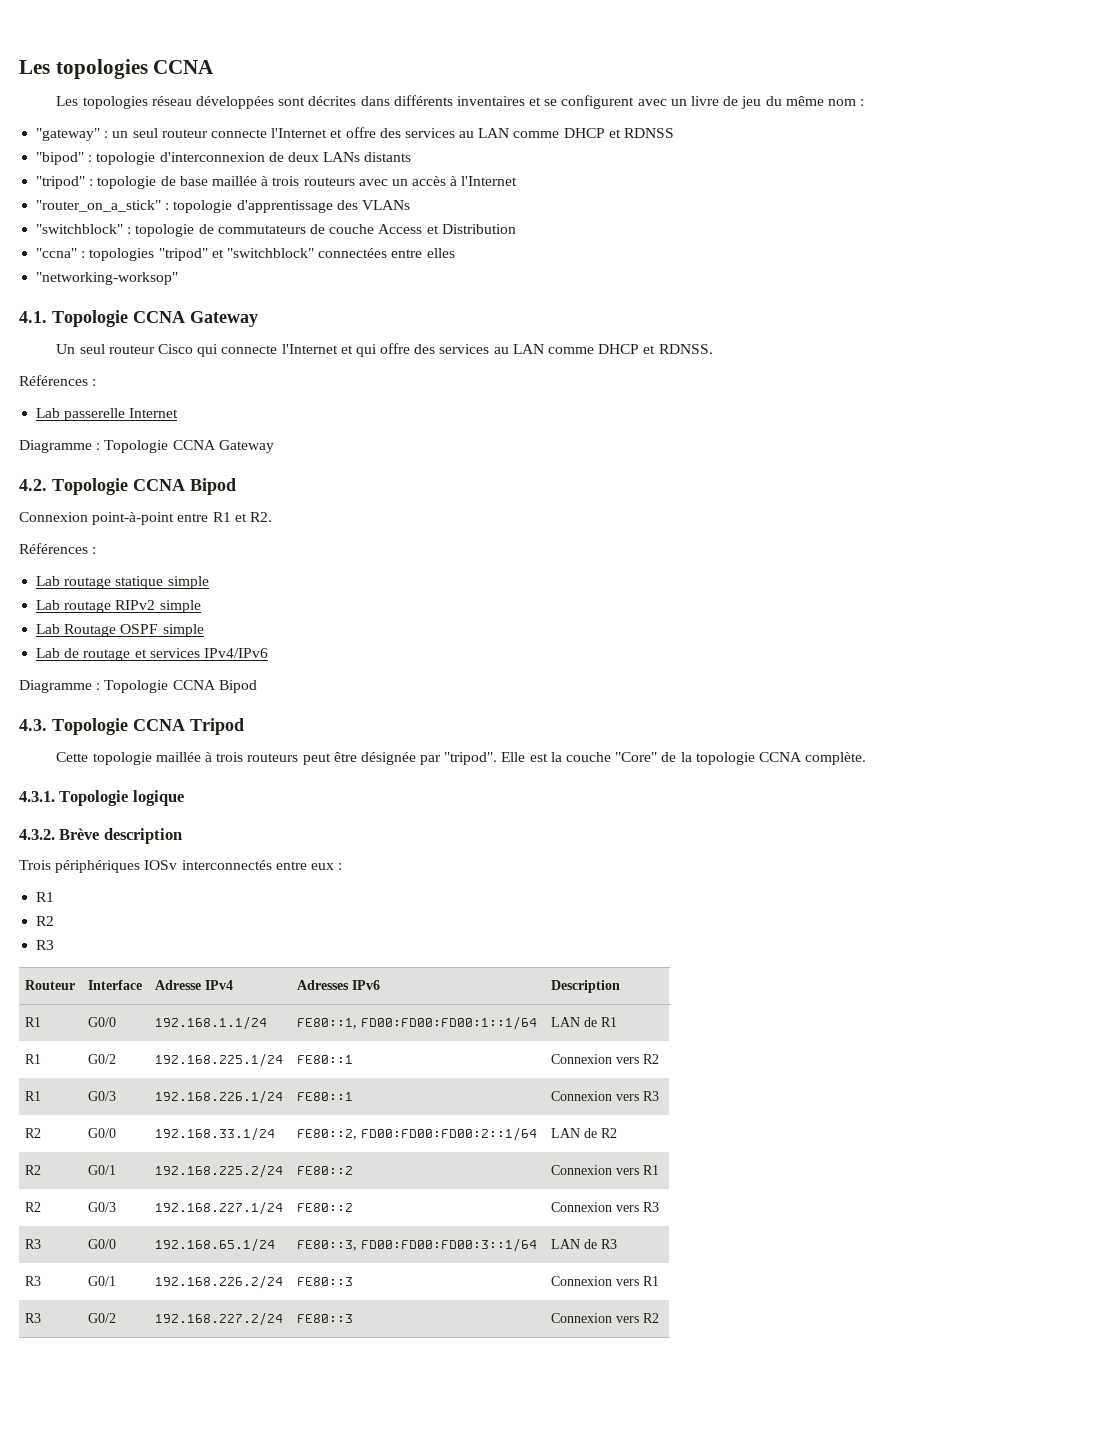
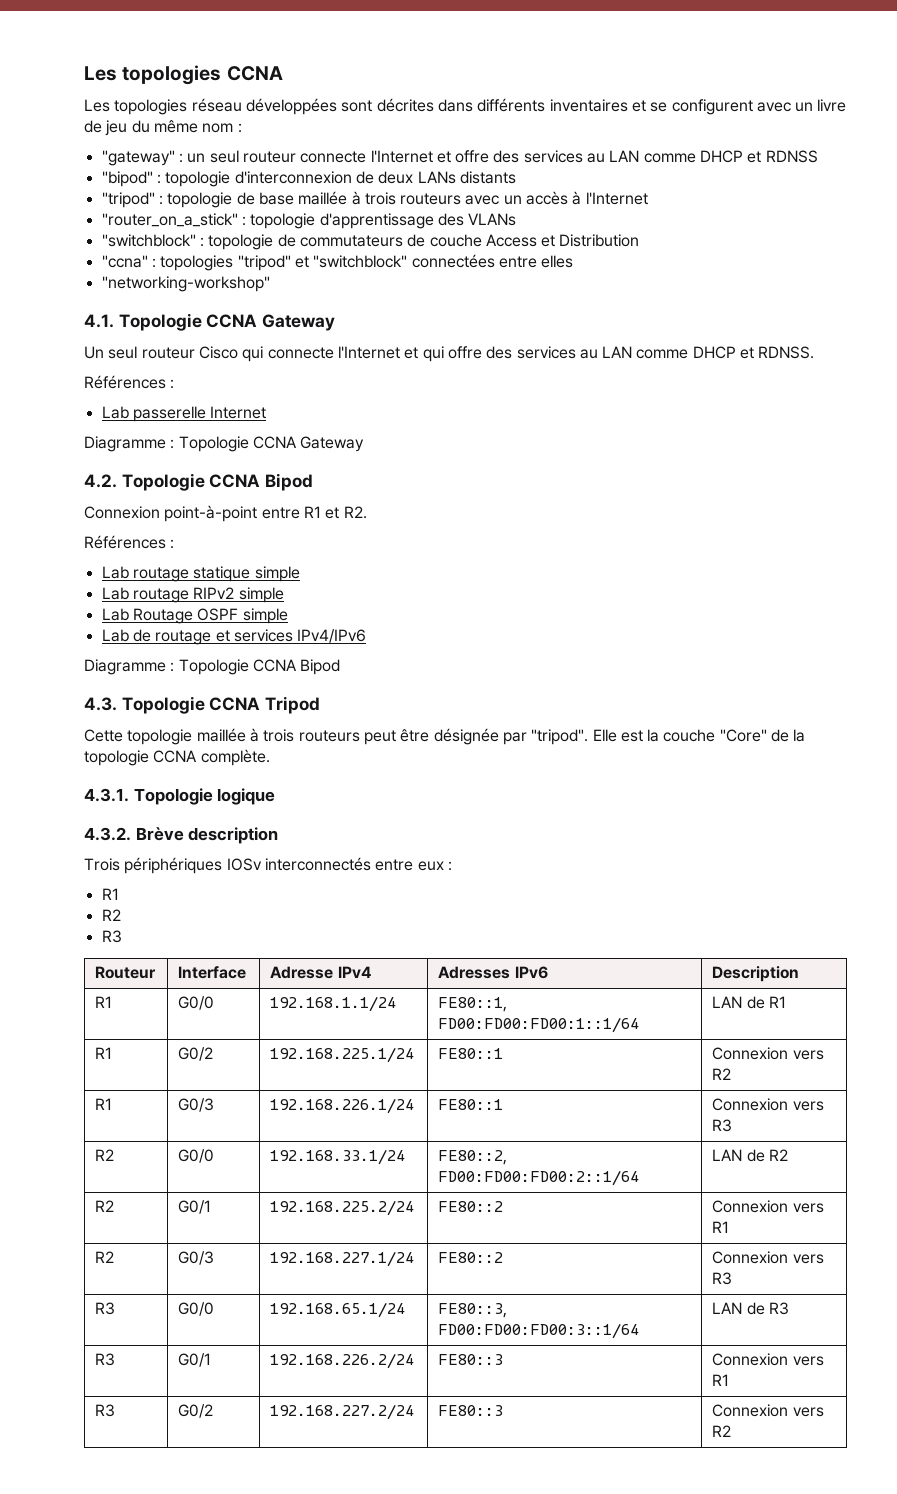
[36,272,179,285] "networking-worksop" -> [101,276,270,292] "networking-workshop"

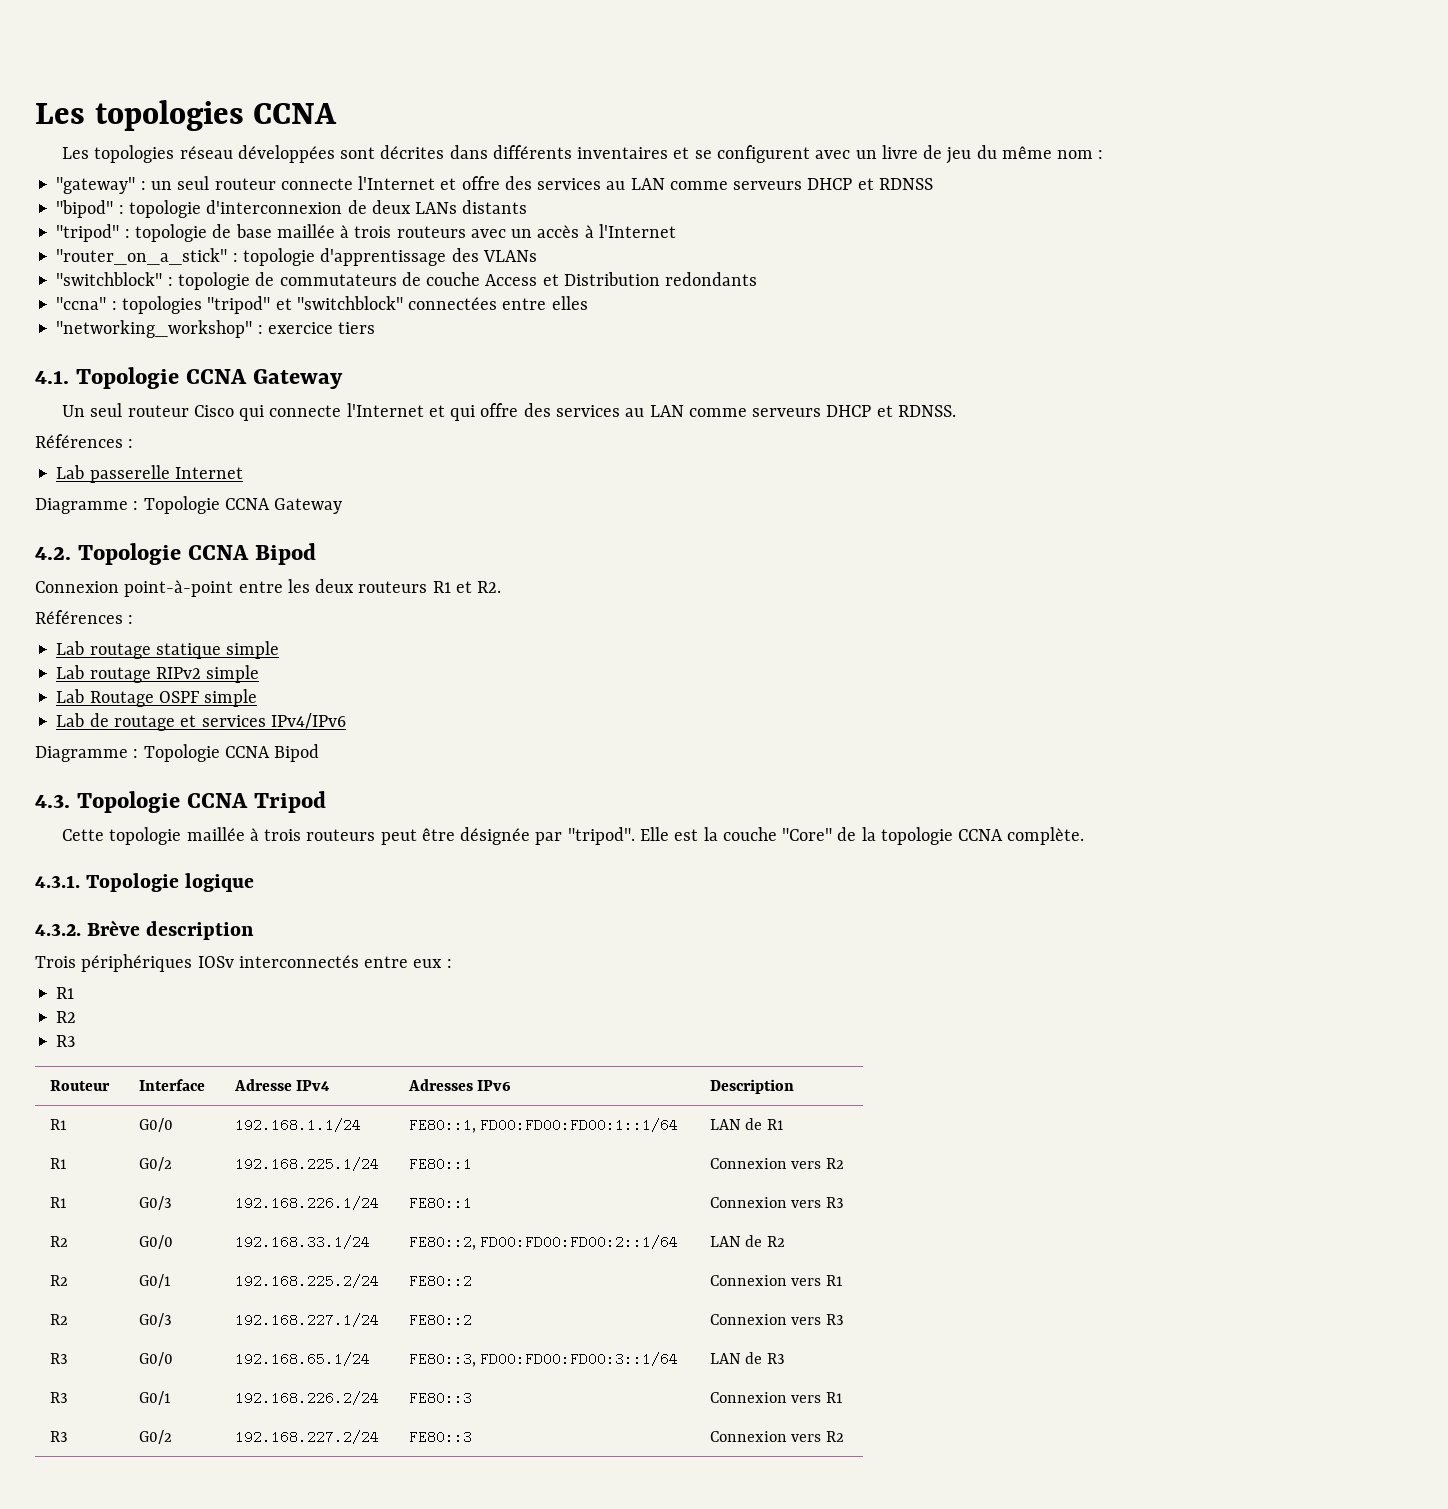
(696, 158) none -> [733,181,803,190] serveurs
(640, 240) none -> [665,272,758,286] redondants
[101,276,270,292] "networking-workshop" -> [56,320,376,338] "networking_workshop" : exercice tiers
(689, 354) none -> [752,408,822,417] serveurs
(300, 513) none -> [287,579,428,593] les deux routeurs

